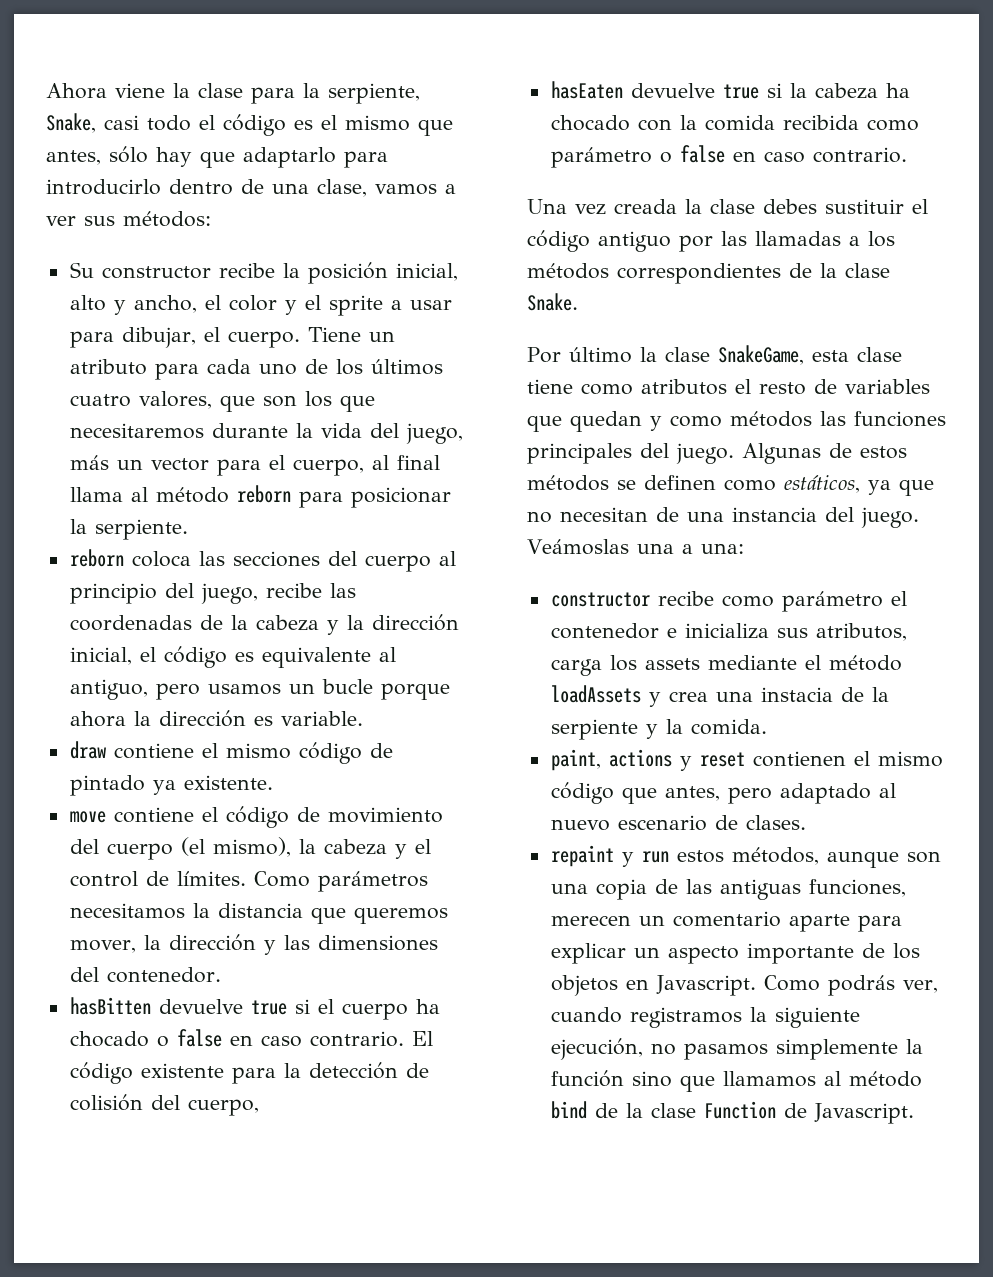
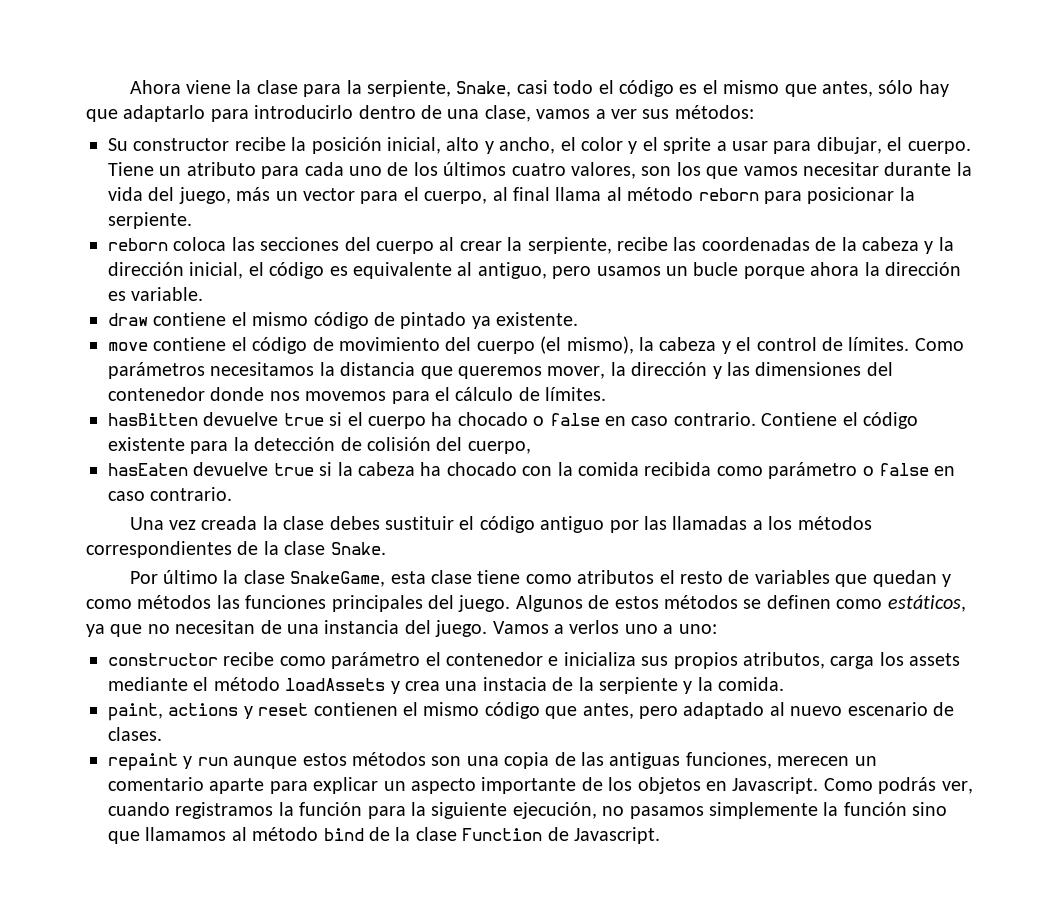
[219,395,255,412] que -> (636, 170) none
[69,423,204,439] necesitaremos -> [743,162,879,176] vamos necesitar
[69,583,258,604] principio del juego, -> [459,237,612,254] crear la serpiente,
[106,967,221,983] contenedor. -> [108,387,607,404] contenedor donde nos movemos para el cálculo de límites.
[411,1031,433,1046] El -> [761,412,858,426] Contiene el
[742,443,821,464] Algunas -> [515,595,583,612] Algunos
[527,539,744,555] Veámoslas una a una: -> [492,620,717,634] Vamos a verlos uno a uno:
(808, 633) none -> [673,652,738,669] propios
[676,847,899,868] estos métodos, aunque -> [233,752,426,769] aunque estos métodos
(767, 1014) none -> [299,802,426,819] función para la

